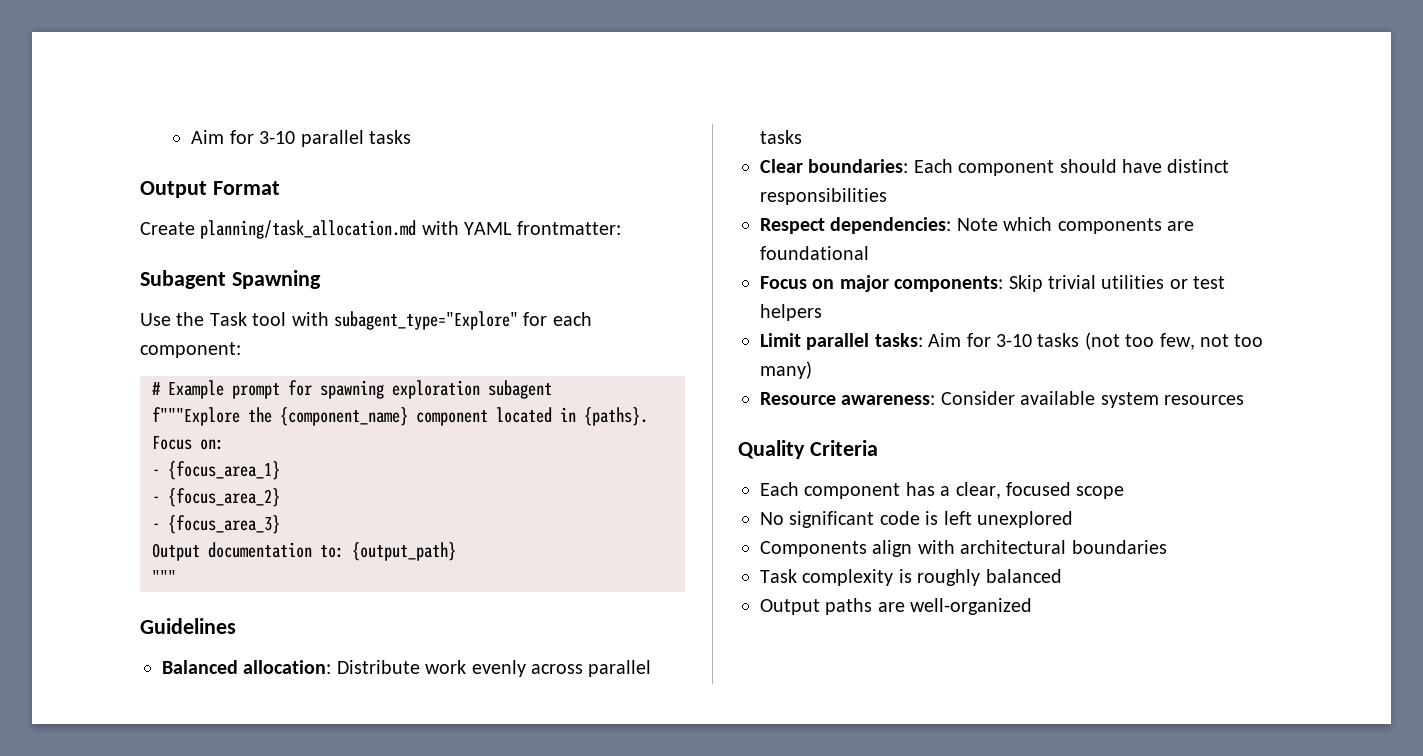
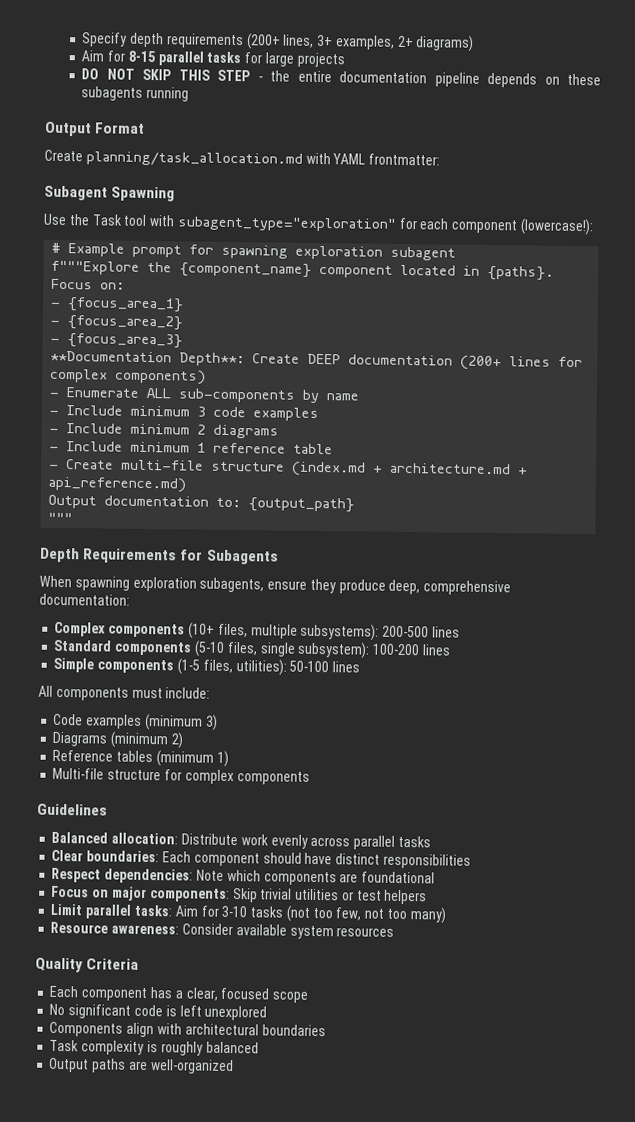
[191,130,412,147] Aim for 3-10 parallel tasks -> [82,32,475,52] [81,50,345,68] [81,68,601,88] [81,86,189,102] Specify depth requirements (200+ lines, 3+ examples, 2+ diagrams) // Aim for 8-15 parallel tasks for large projects // DO NOT SKIP THIS STEP - the entire documentation pipeline depends on these subagents running
[334,311,518,330] subagent_type="Explore" -> [176,216,397,232] subagent_type="exploration"
[140,342,241,358] component: -> [451,218,595,236] component (lowercase!):
(280, 524) none -> [50,350,584,371] [50,368,207,385] [49,387,360,404] [49,405,320,422] [49,423,280,439] [49,441,334,455] [49,459,529,477] [48,476,187,493] // **Documentation Depth**: Create DEEP documentation (200+ lines for complex components) // - Enumerate ALL sub-components by name // - Include minimum 3 code examples // - Include minimum 2 diagrams // - Include minimum 1 reference table // - Create multi-file structure (index.md + architecture.md + api_reference.md)
(176, 577) none -> [39,547,279,565] [39,575,512,596] [39,593,130,606] [54,621,460,641] [53,639,451,659] [53,657,361,676] [38,685,211,701] [53,713,218,731] [52,731,183,749] [52,749,229,767] [52,767,310,785] // Depth Requirements for Subagents // When spawning exploration subagents, ensure they produce deep, comprehensive documentation: // Complex components (10+ files, multiple subsystems): 200-500 lines // Standard components (5-10 files, single subsystem): 100-200 lines // Simple components (1-5 files, utilities): 50-100 lines // All components must include: // Code examples (minimum 3) // Diagrams (minimum 2) // Reference tables (minimum 1) // Multi-file structure for complex components

